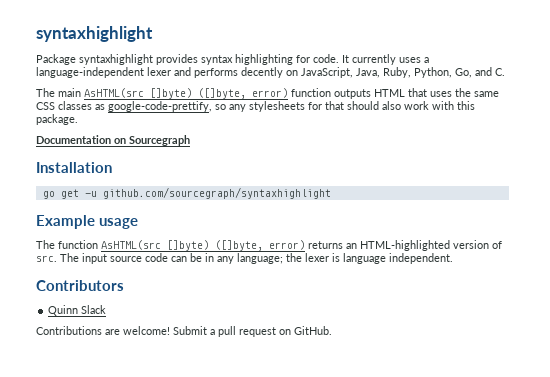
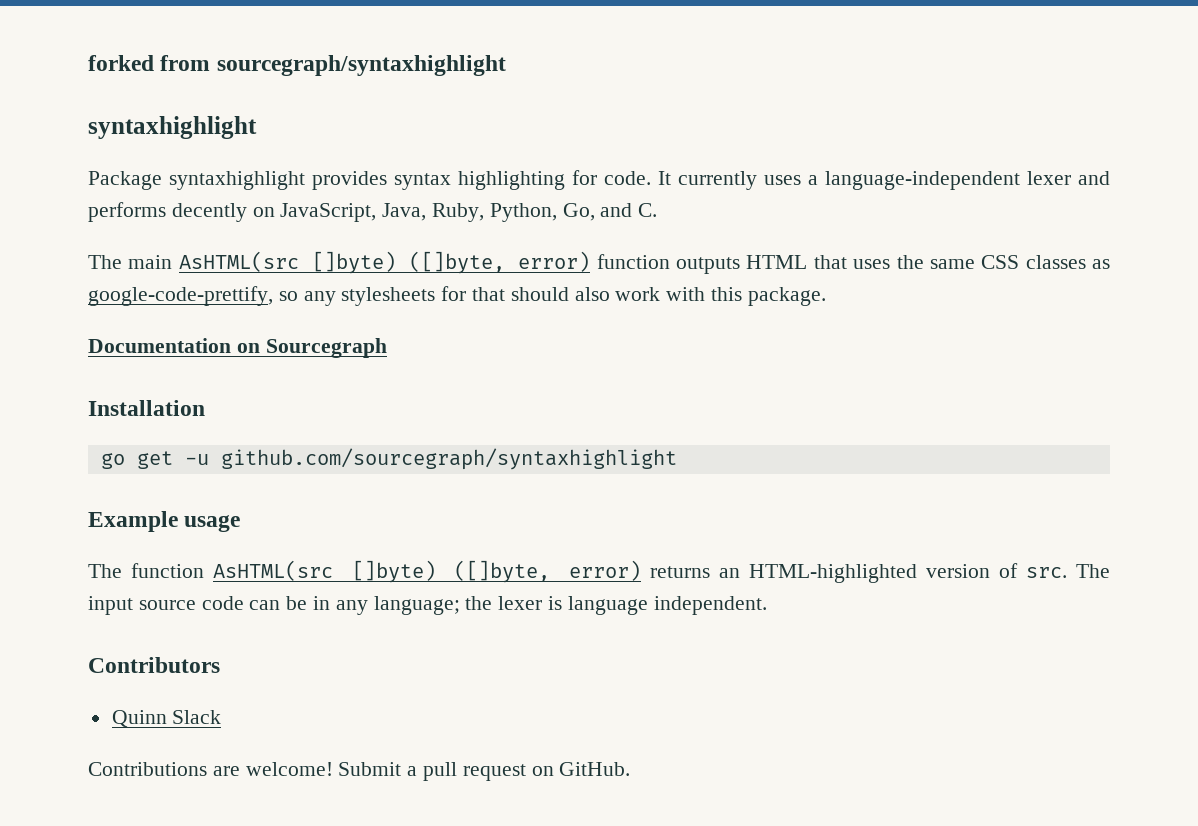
(36, 34) none -> [88,55,506,76] forked from sourcegraph/syntaxhighlight //

